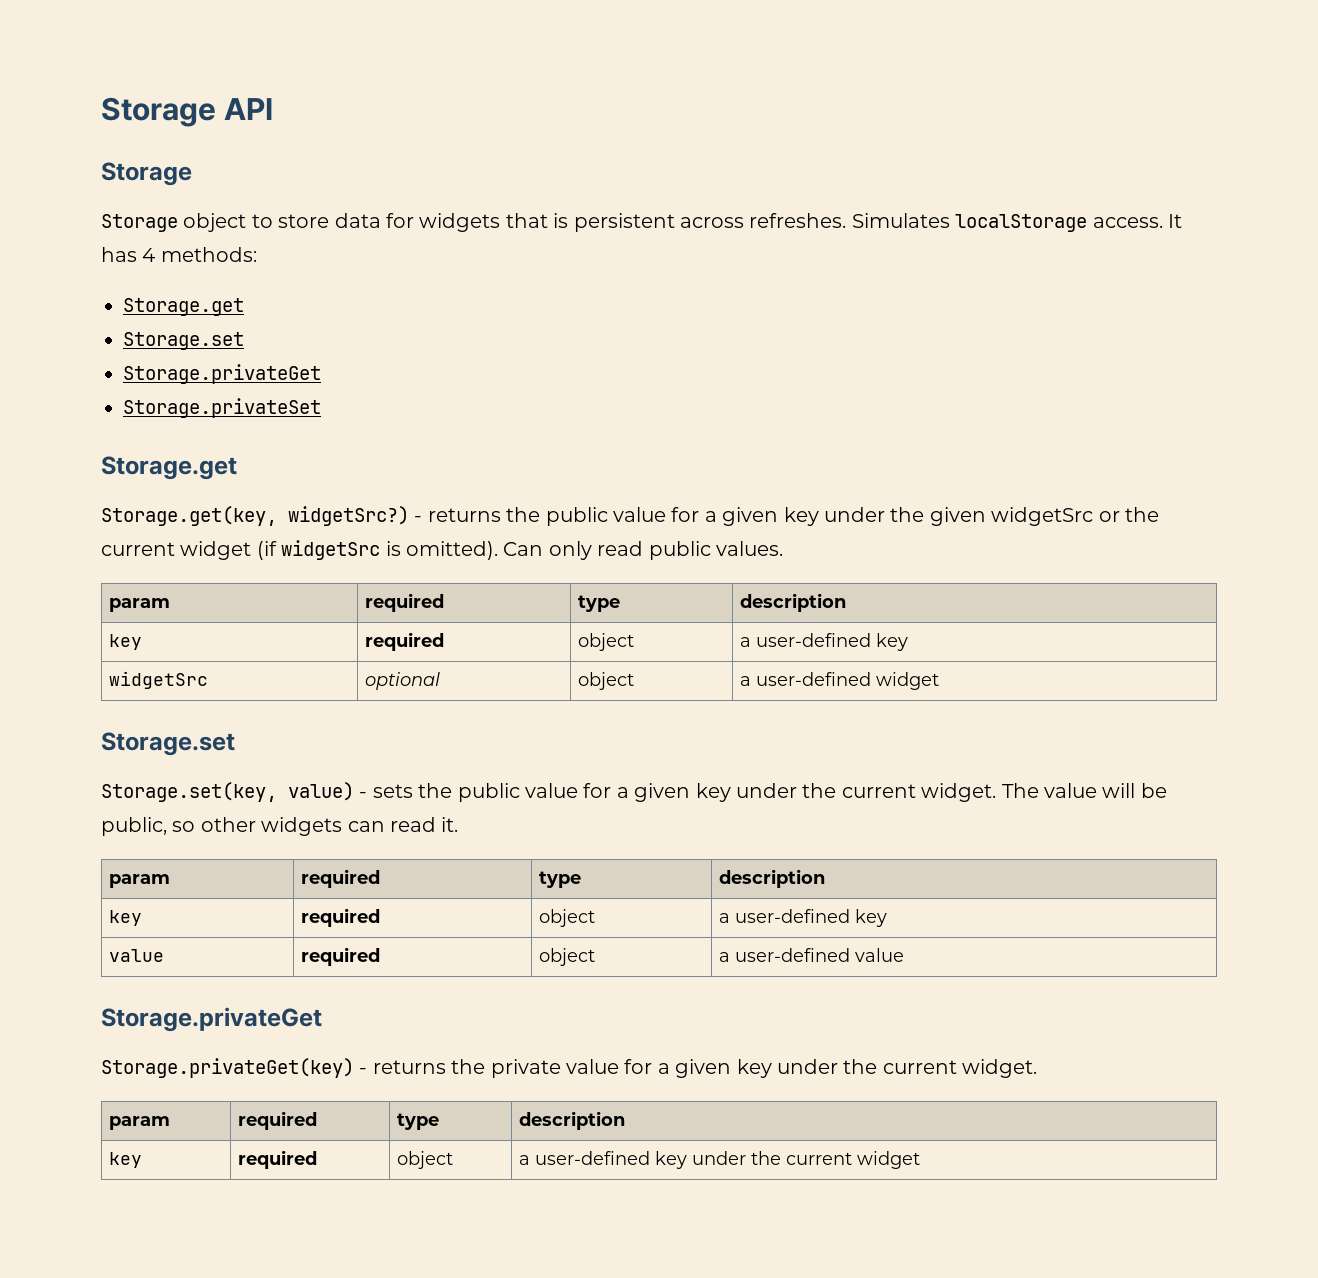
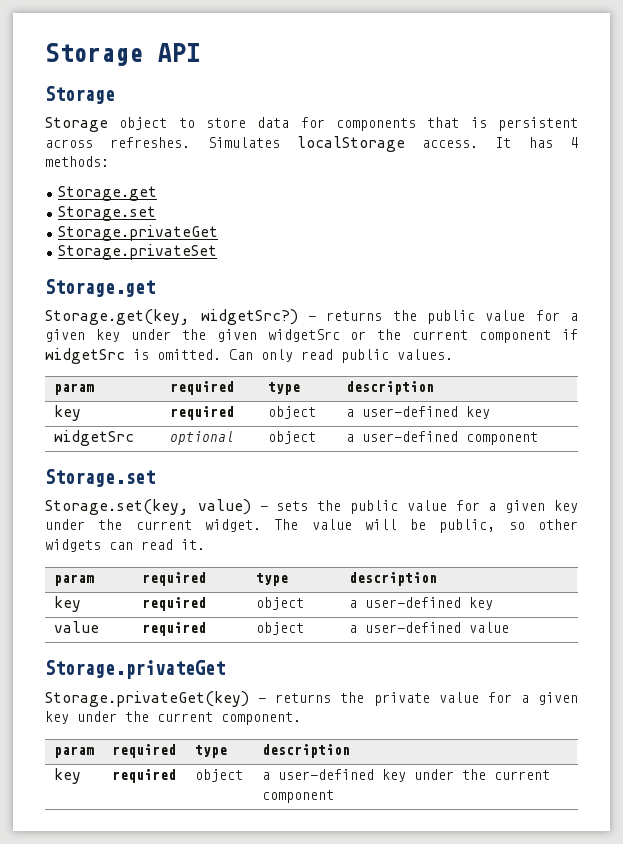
[419,213,501,232] widgets -> [336,118,416,131] components
[180,541,277,560] widget (if -> [479,329,578,343] component if
[406,541,498,560] omitted). -> [157,349,221,360] omitted.
[876,672,940,690] widget -> [465,432,538,445] component
[962,1059,1038,1078] widget. -> [221,712,301,725] component.
[857,1151,921,1169] widget -> [261,790,334,803] component

